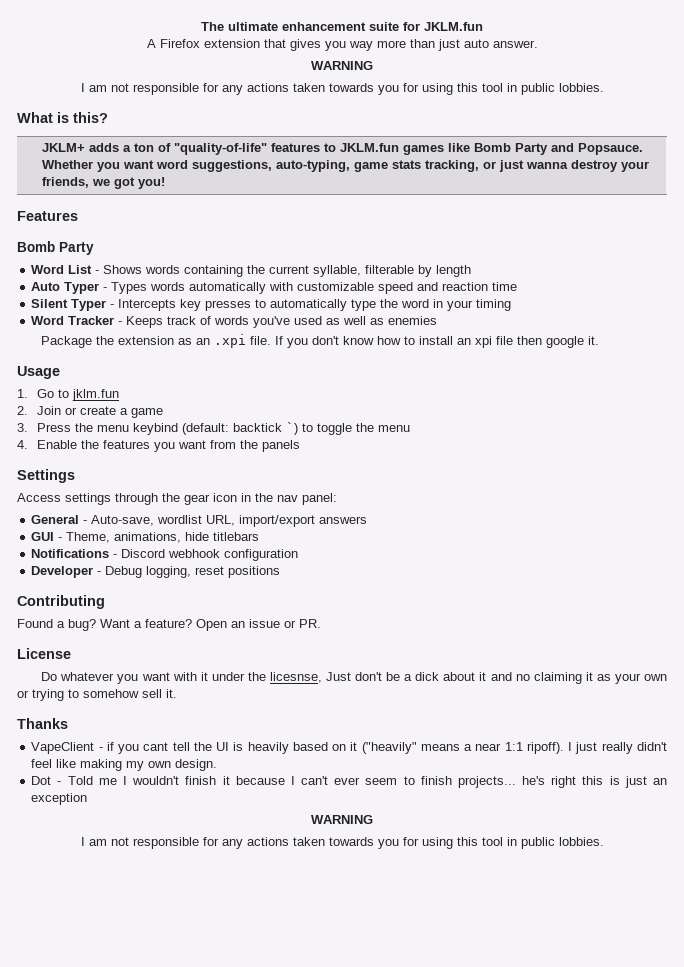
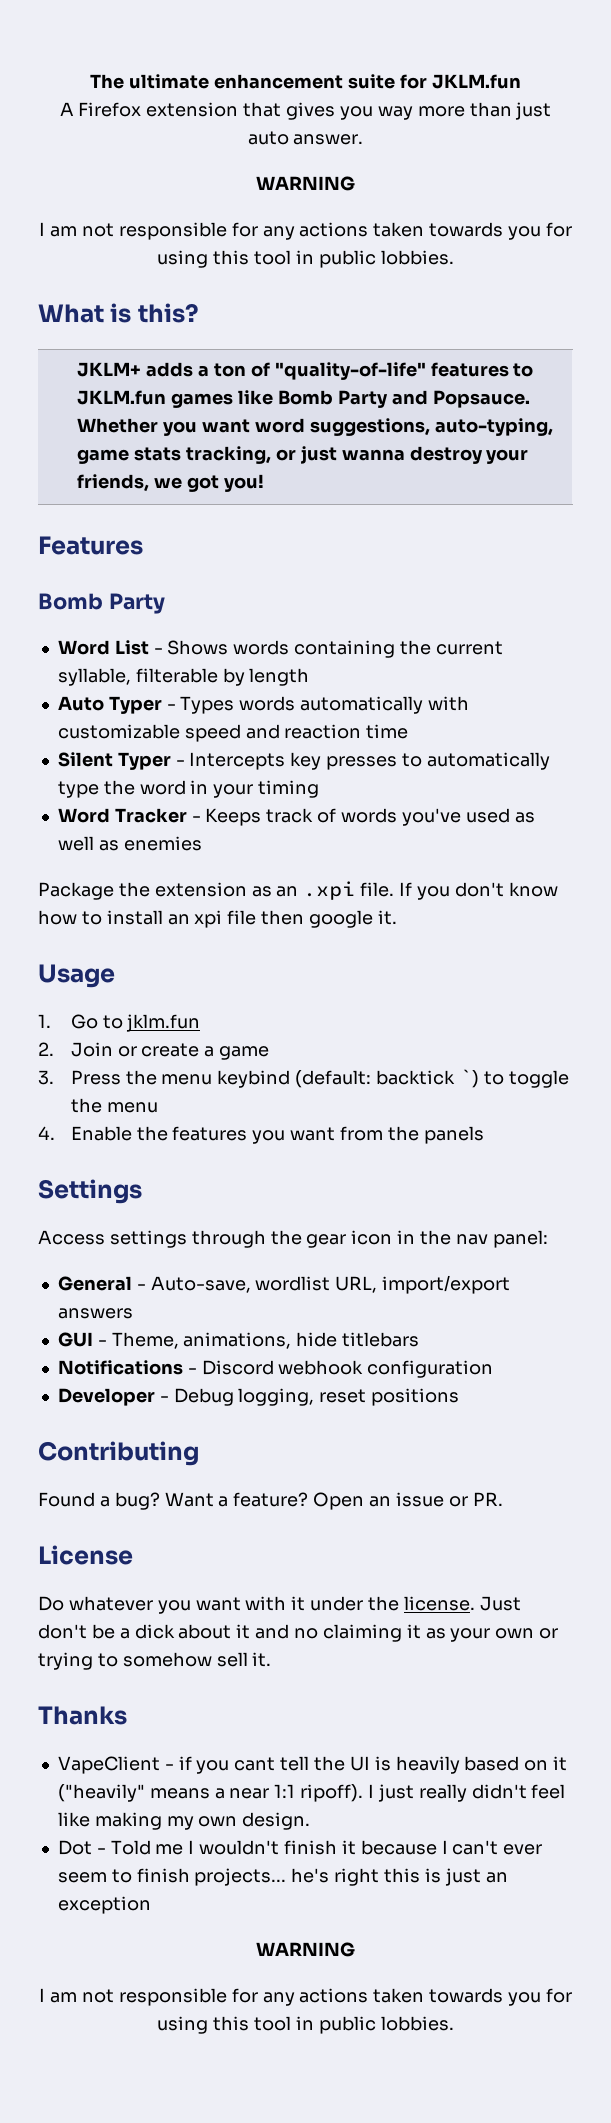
[269,672,322,683] licesnse, -> [403,1596,475,1611] license.

